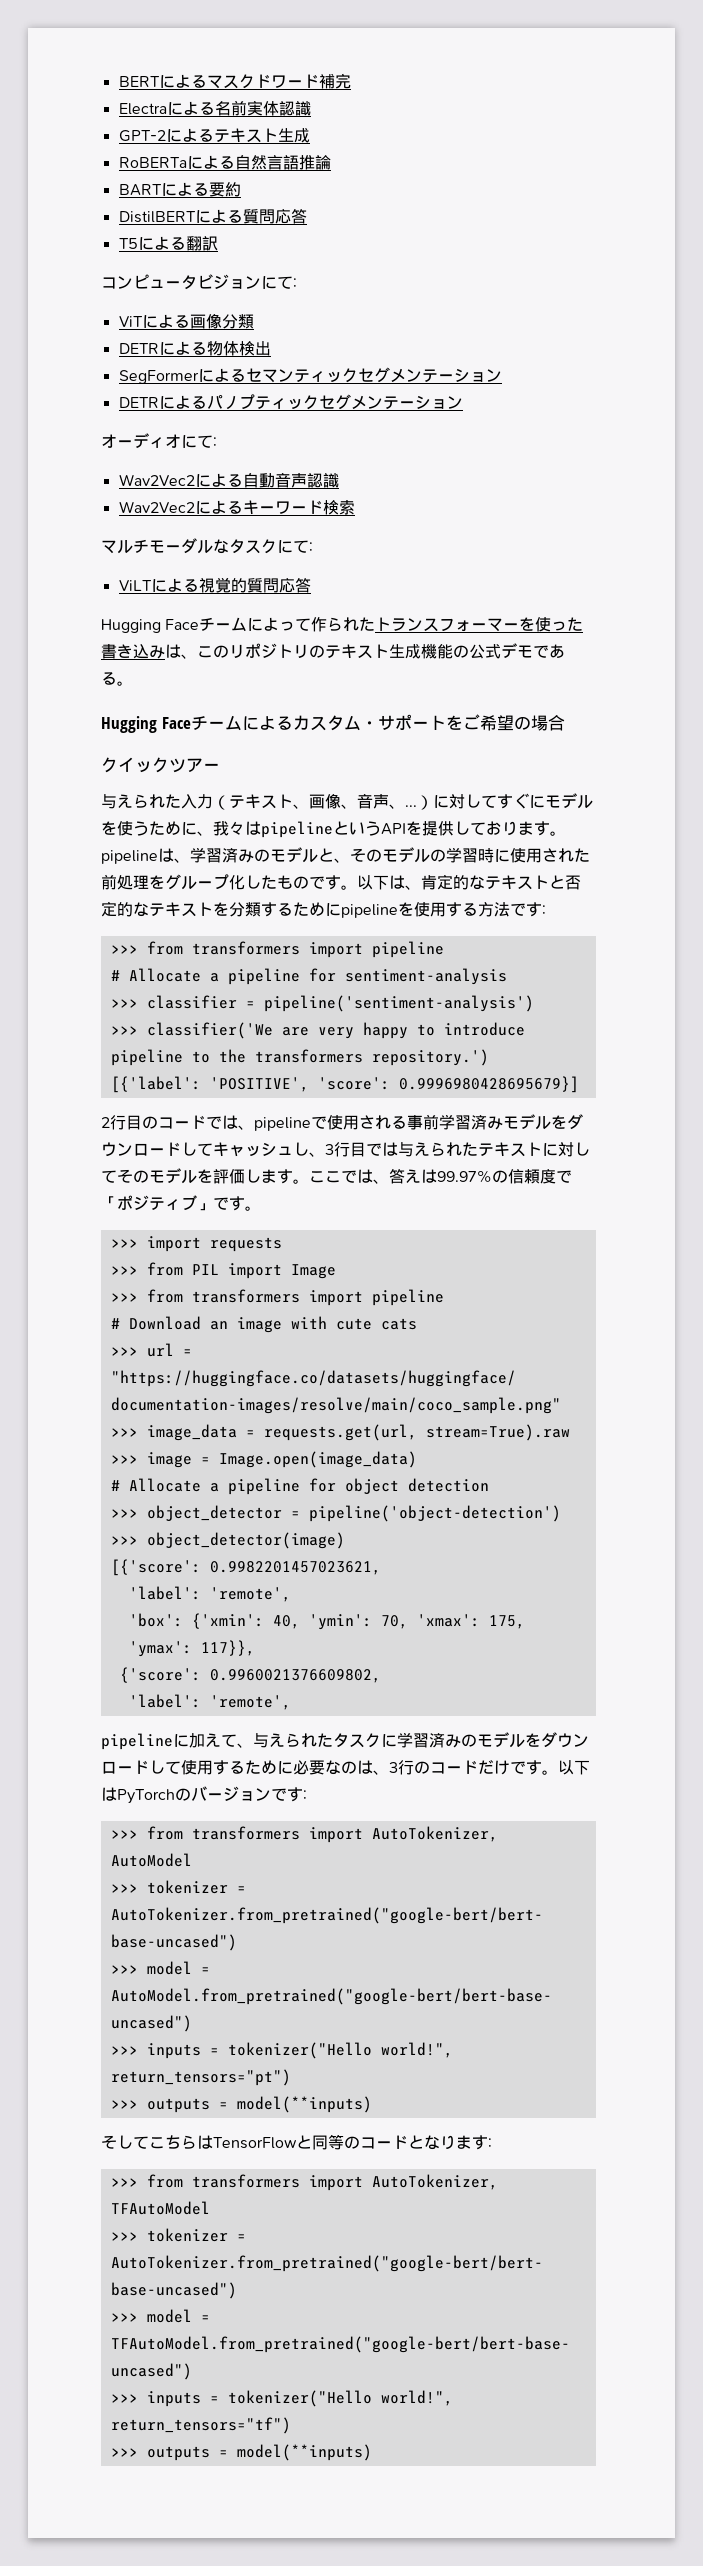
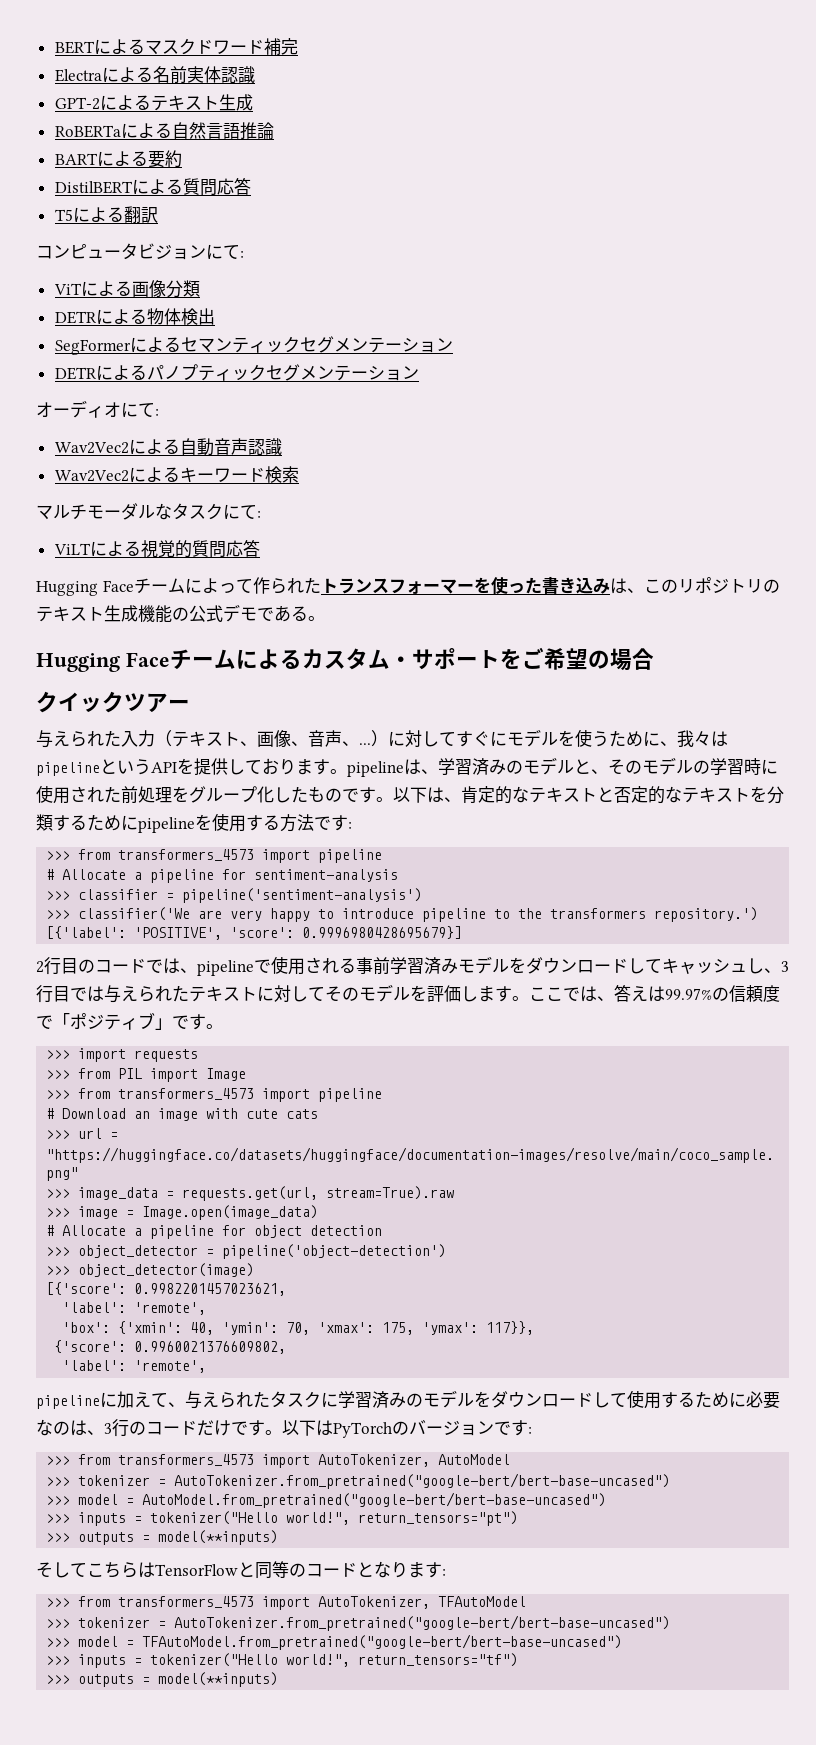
[191,941,300,955] transformers -> [118,849,255,861] transformers_4573
[191,1289,300,1303] transformers -> [118,1088,255,1100] transformers_4573
[191,1826,300,1840] transformers -> [118,1454,255,1466] transformers_4573
[191,2174,300,2188] transformers -> [118,1596,255,1608] transformers_4573

